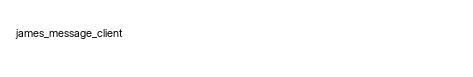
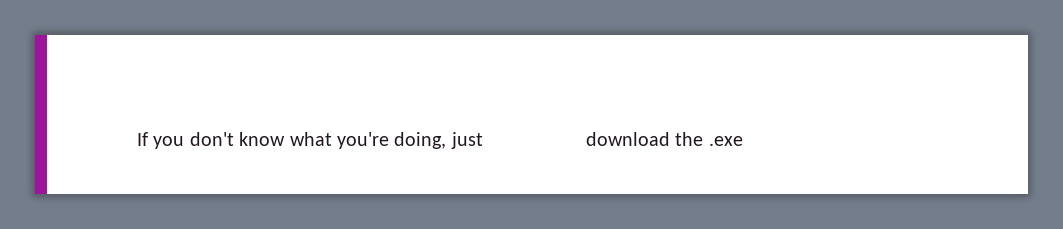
[15,29,123,39] james_message_client -> [137,132,743,149] If you don't know what you're doing, just download the .exe

